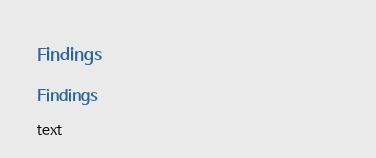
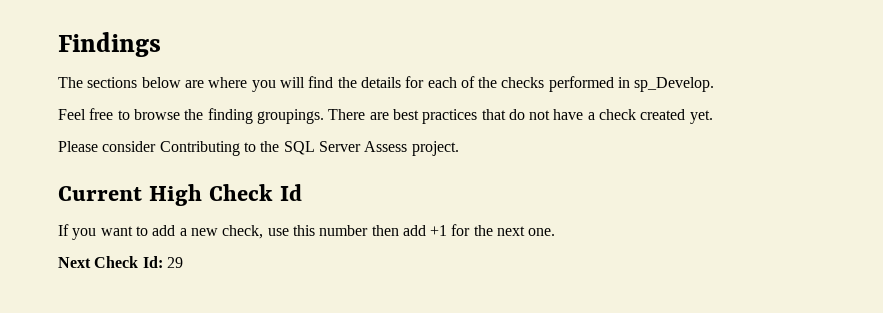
[37,47,102,65] [37,89,98,105] [37,125,62,136] Findings // Findings // text -> [58,32,161,57] [58,76,715,92] [58,108,713,124] [58,141,459,156] [58,184,302,206] [58,224,556,240] [58,256,183,268] Findings // The sections below are where you will find the details for each of the checks performed in sp_Develop. // Feel free to browse the finding groupings. There are best practices that do not have a check created yet. // Please consider Contributing to the SQL Server Assess project. // Current High Check Id // If you want to add a new check, use this number then add +1 for the next one. // Next Check Id: 29

